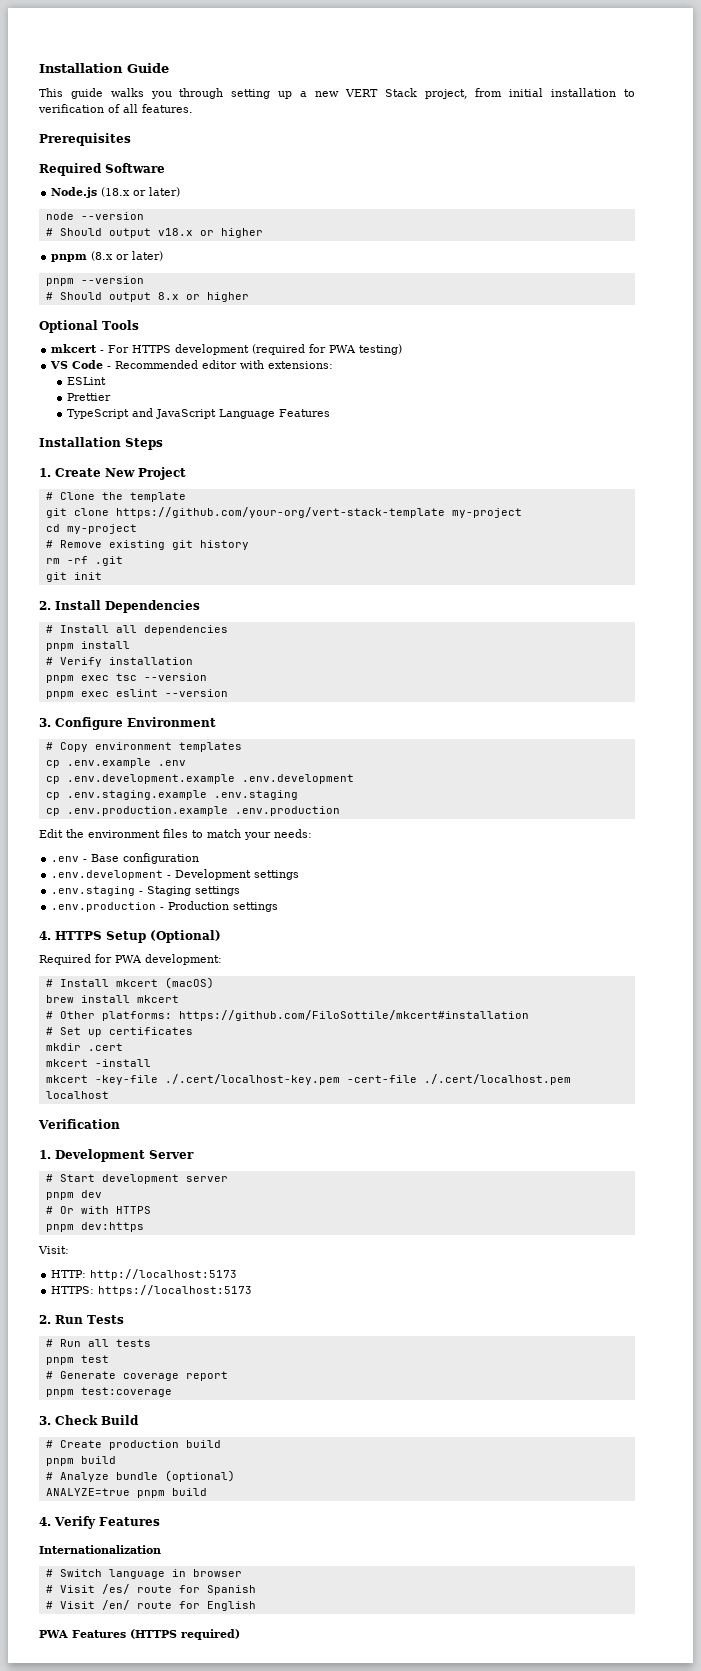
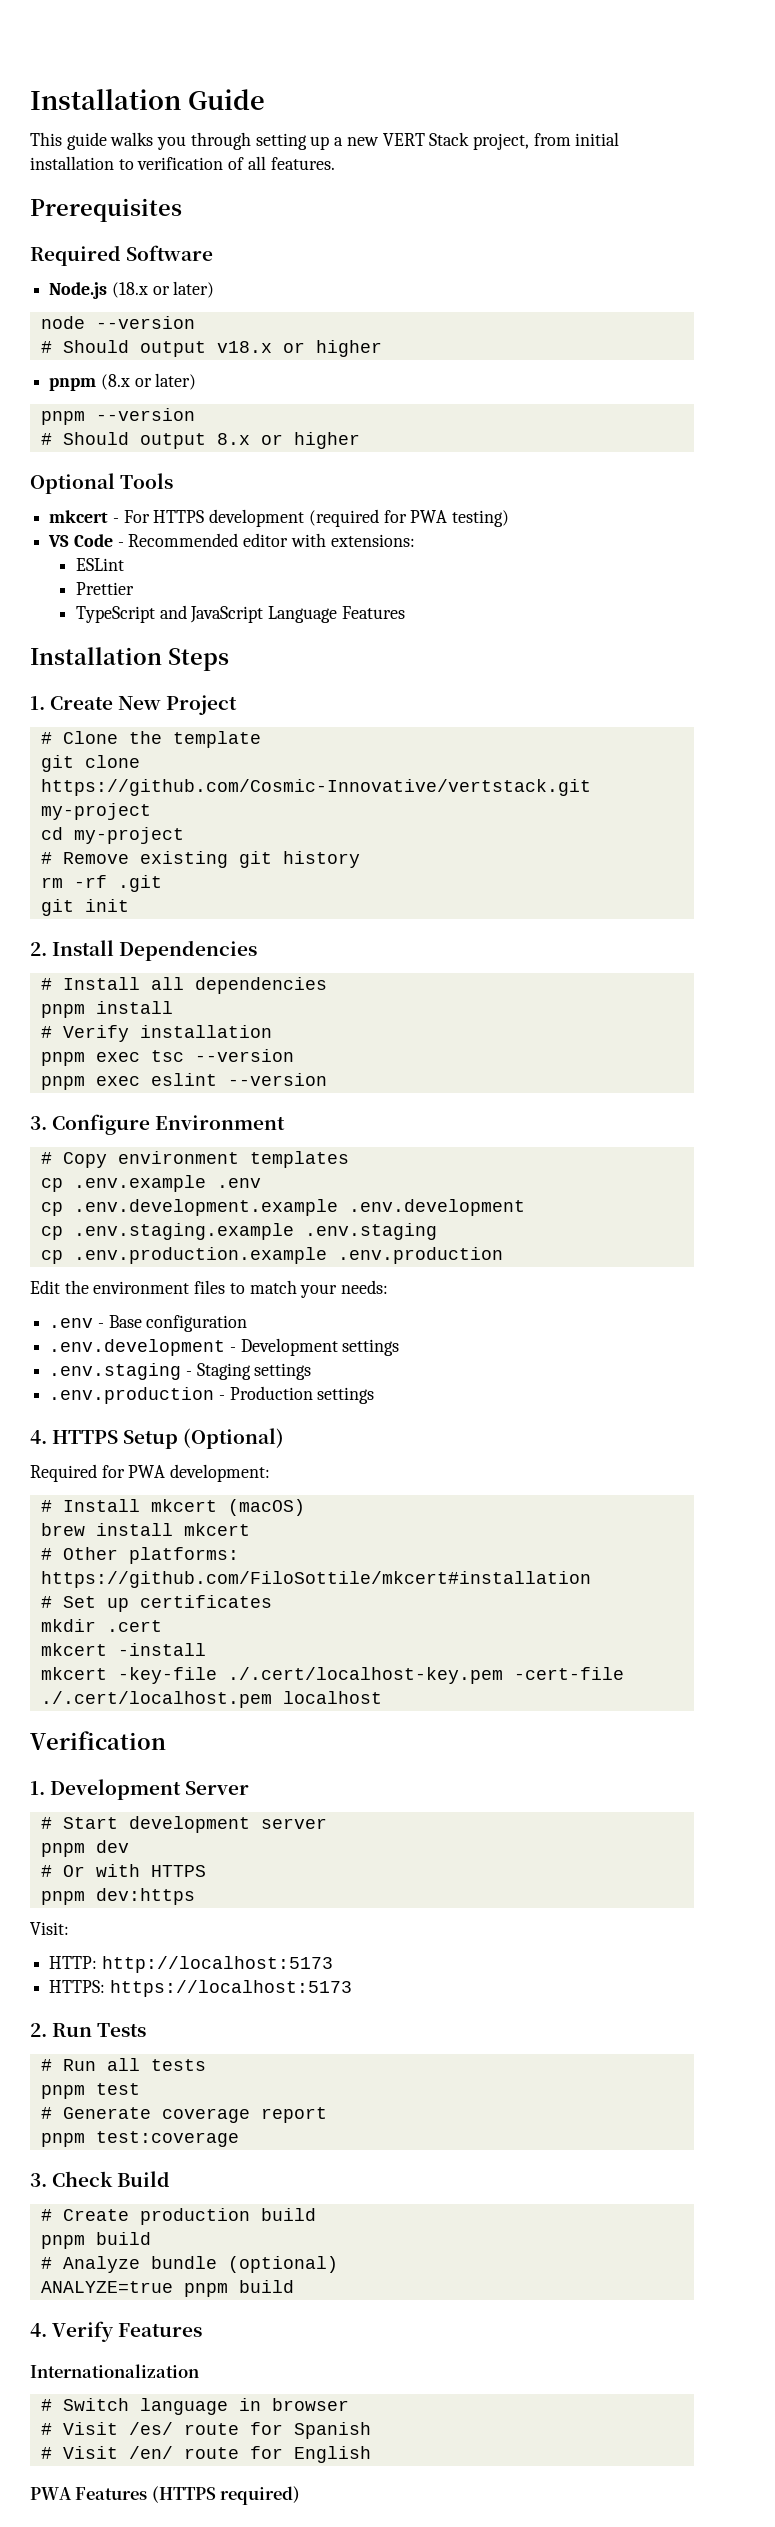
[115,507,445,518] https://github.com/your-org/vert-stack-template -> [40,779,591,796] https://github.com/Cosmic-Innovative/vertstack.git

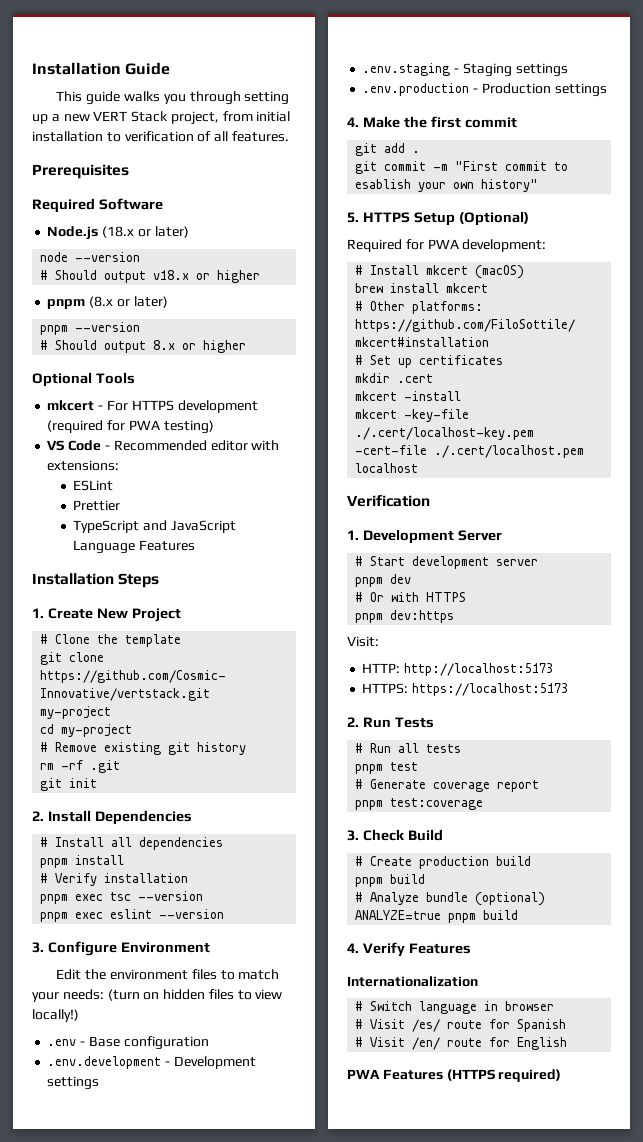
[40,1151,349,1168] [40,1175,261,1192] [40,1199,525,1216] [40,1223,437,1240] [40,1247,503,1264] // # Copy environment templates // cp .env.example .env // cp .env.development.example .env.development // cp .env.staging.example .env.staging // cp .env.production.example .env.production -> (210, 947) none
(389, 1287) none -> [107,989,283,1001] [32,1009,79,1022] (turn on hidden files to view locally!)
(47, 1437) none -> [362,116,517,128] [355,143,421,156] [355,161,569,174] [355,179,539,192] [347,212,359,223] Make the first commit // git add . // git commit -m "First commit to esablish your own history" // 5.

